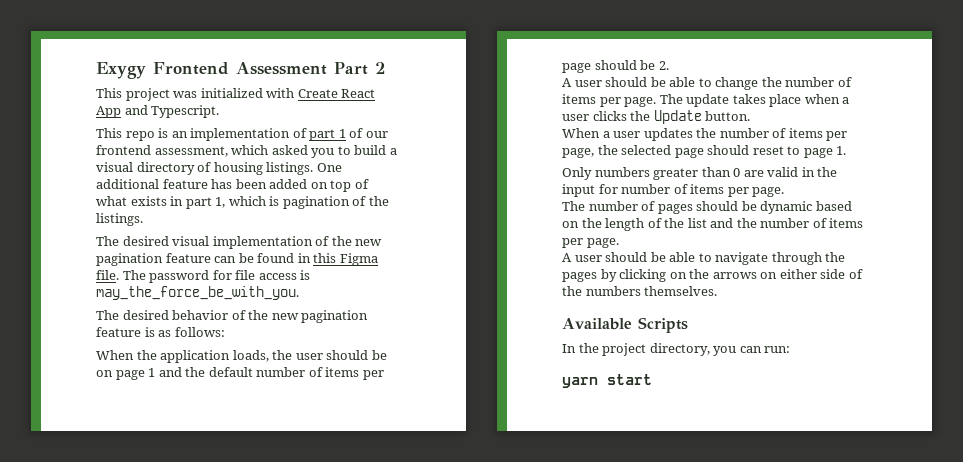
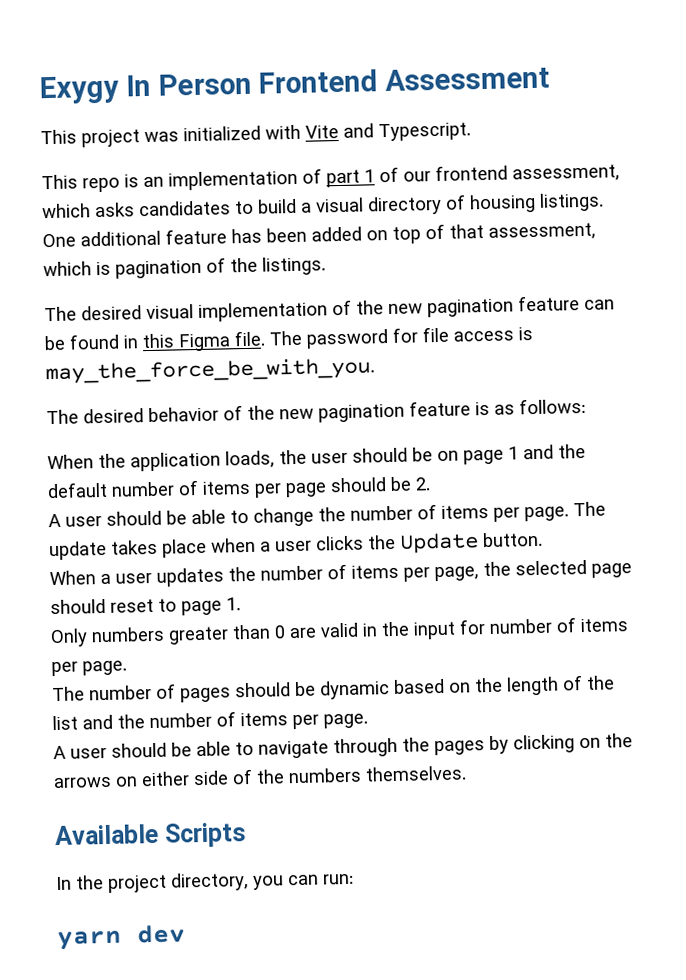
(146, 70) none -> [125,72,252,97] In Person
[334,62,385,75] Part 2 -> (551, 79) none
[297,89,376,98] [96,106,121,118] Create React App -> [305,125,339,139] Vite
[271,145,335,158] asked you -> [94,200,231,218] asks candidates
[96,196,226,209] what exists in part 1, -> [449,222,596,241] that assessment,
[607,374,652,385] start -> [136,924,186,944] dev

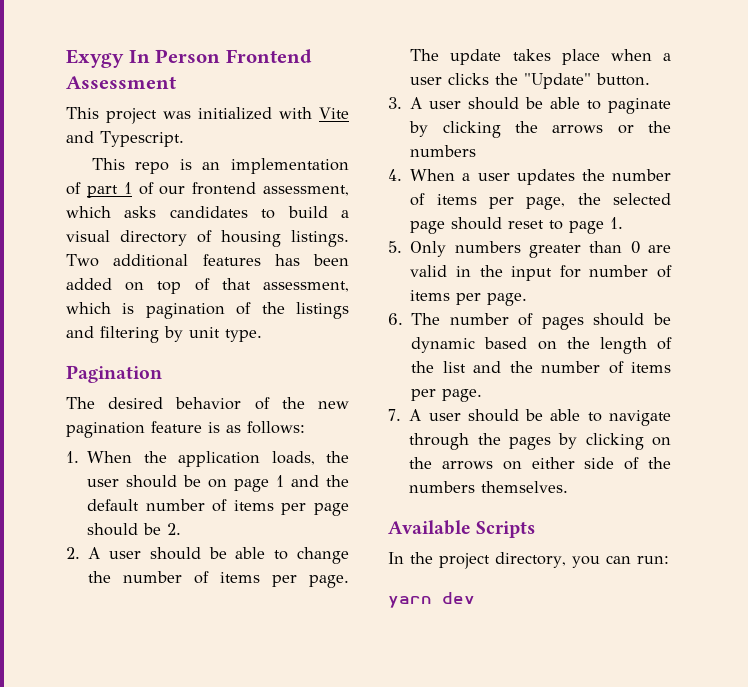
[42,228,227,248] One additional feature -> [66,254,261,267] Two additional features
[262,256,326,276] [44,295,615,322] [44,326,533,352] [45,357,375,385] listings. // The desired visual implementation of the new pagination feature can be found in this Figma file. The password for file access is may_the_force_be_with_you. -> [296,302,349,319] [66,326,262,343] [66,365,162,383] listings and filtering by unit type. // Pagination
(586, 406) none -> [66,451,79,463] 1.
(431, 484) none -> [66,547,80,559] 2.
[399,532,479,554] Update -> [524,73,592,89] "Update"
(543, 539) none -> [388,97,671,114] [409,121,671,138] [410,145,477,157] [388,169,402,181] 3. A user should be able to paginate by clicking the arrows or the numbers // 4.
(241, 604) none -> [388,241,402,253] 5.
(127, 668) none -> [388,313,403,325] 6.
(368, 721) none -> [388,409,401,421] 7.

